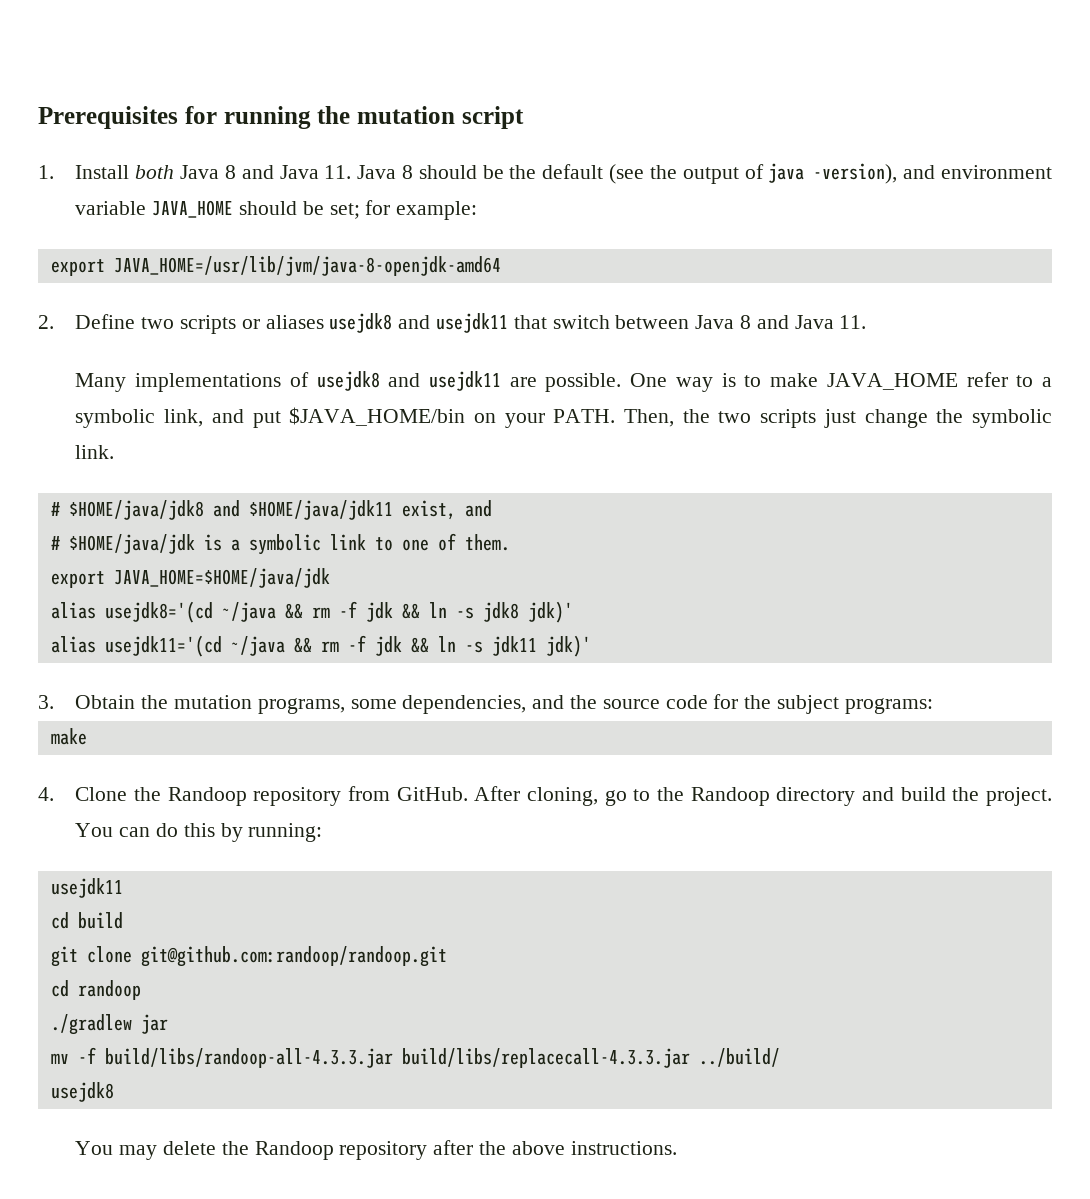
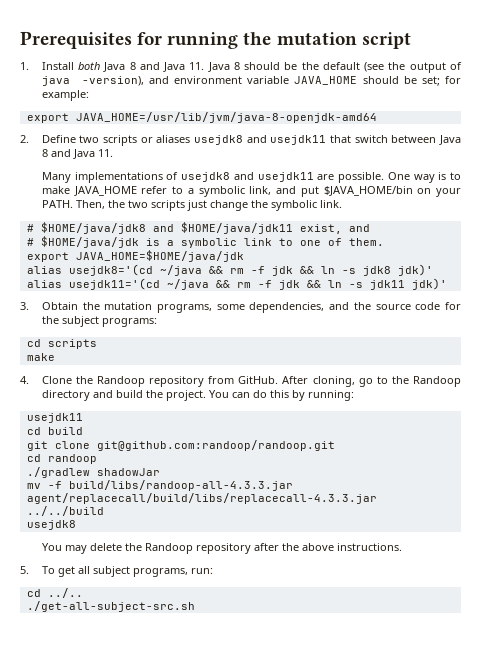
(933, 706) none -> [26,339,97,349] // cd scripts
[140,1014,168,1034] jar -> [96,468,160,476] shadowJar
[401,1048,780,1068] build/libs/replacecall-4.3.3.jar ../build/ -> [26,493,377,504] [26,506,104,516] agent/replacecall/build/libs/replacecall-4.3.3.jar ../../build
(677, 1148) none -> [20,566,213,577] [26,588,83,598] [26,601,195,612] // 5. To get all subject programs, run: // cd ../.. // ./get-all-subject-src.sh

